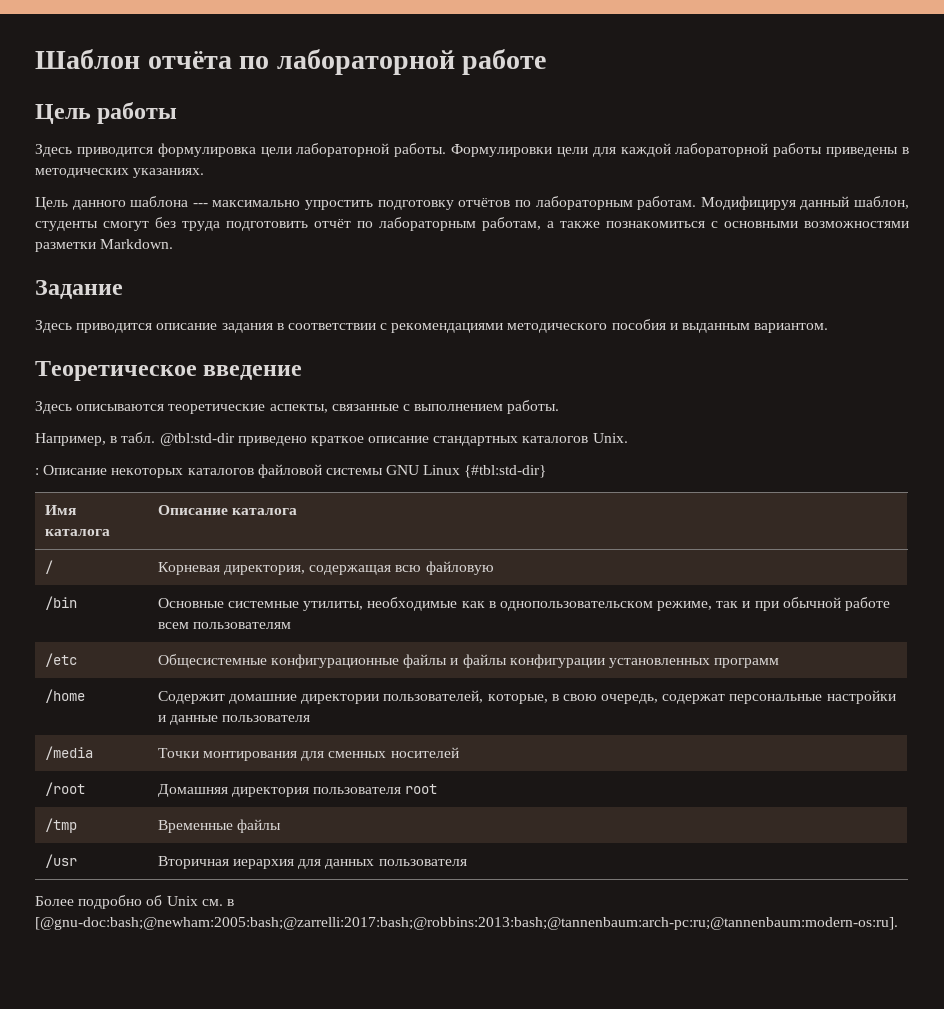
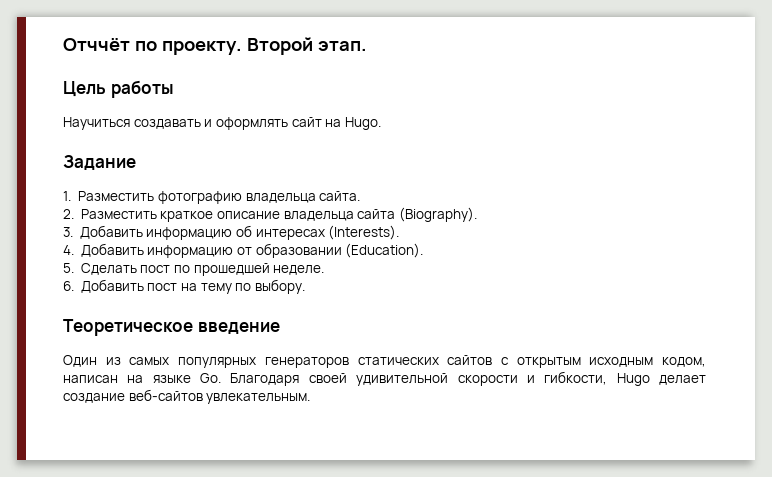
[35,49,547,75] [35,102,178,124] [35,143,909,157] [35,168,205,178] [35,196,910,210] [35,217,909,231] [35,239,174,252] [35,280,123,299] [35,319,829,333] [35,361,303,381] [35,400,560,414] [35,432,628,446] [35,464,547,478] [44,505,76,515] [44,529,110,536] [157,505,297,515] [44,560,53,574] [157,561,494,575] [44,596,77,610] [157,597,890,611] [157,622,291,629] [44,653,77,667] [157,654,780,668] [44,689,85,703] [157,690,896,704] [157,715,311,725] [44,746,93,760] [157,747,459,761] [44,782,85,796] [157,784,438,797] [44,818,77,833] [157,819,281,833] [44,854,77,868] [157,856,467,869] [35,895,234,909] [35,917,898,930] Шаблон отчёта по лабораторной работе // Цель работы // Здесь приводится формулировка цели лабораторной работы. Формулировки цели для каждой лабораторной работы приведены в методических указаниях. // Цель данного шаблона --- максимально упростить подготовку отчётов по лабораторным работам. Модифицируя данный шаблон, студенты смогут без труда подготовить отчёт по лабораторным работам, а также познакомиться с основными возможностями разметки Markdown. // Задание // Здесь приводится описание задания в соответствии с рекомендациями методического пособия и выданным вариантом. // Теоретическое введение // Здесь описываются теоретические аспекты, связанные с выполнением работы. // Например, в табл. @tbl:std-dir приведено краткое описание стандартных каталогов Unix. // : Описание некоторых каталогов файловой системы GNU Linux {#tbl:std-dir} // Имя каталога | Описание каталога // / | Корневая директория, содержащая всю файловую // /bin | Основные системные утилиты, необходимые как в однопользовательском режиме, так и при обычной работе всем пользователям // /etc | Общесистемные конфигурационные файлы и файлы конфигурации установленных программ // /home | Содержит домашние директории пользователей, которые, в свою очередь, содержат персональные настройки и данные пользователя // /media | Точки монтирования для сменных носителей // /root | Домашняя директория пользователя root // /tmp | Временные файлы // /usr | Вторичная иерархия для данных пользователя // Более подробно об Unix см. в [@gnu-doc:bash;@newham:2005:bash;@zarrelli:2017:bash;@robbins:2013:bash;@tannenbaum:arch-pc:ru;@tannenbaum:modern-os:ru]. -> [63,37,367,55] [63,80,174,98] [63,117,381,130] [63,155,136,170] [63,191,361,204] [63,207,477,222] [63,225,400,240] [63,243,424,258] [63,263,325,276] [63,279,305,294] [63,319,280,336] [63,355,706,368] [63,371,707,386] [63,389,311,404] Отччёт по проекту. Второй этап. // Цель работы // Научиться создавать и оформлять сайт на Hugo. // Задание // 1. Разместить фотографию владельца сайта. // 2. Разместить краткое описание владельца сайта (Biography). // 3. Добавить информацию об интересах (Interests). // 4. Добавить информацию от образовании (Education). // 5. Сделать пост по прошедшей неделе. // 6. Добавить пост на тему по выбору. // Теоретическое введение // Один из самых популярных генераторов статических сайтов с открытым исходным кодом, написан на языке Go. Благодаря своей удивительной скорости и гибкости, Hugo делает создание веб-сайтов увлекательным.

